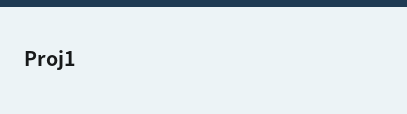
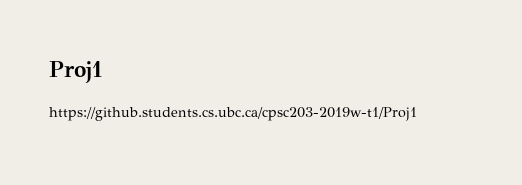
(76, 60) none -> [49,107,417,121] // https://github.students.cs.ubc.ca/cpsc203-2019w-t1/Proj1

